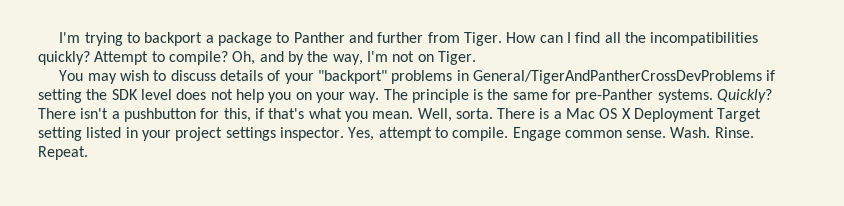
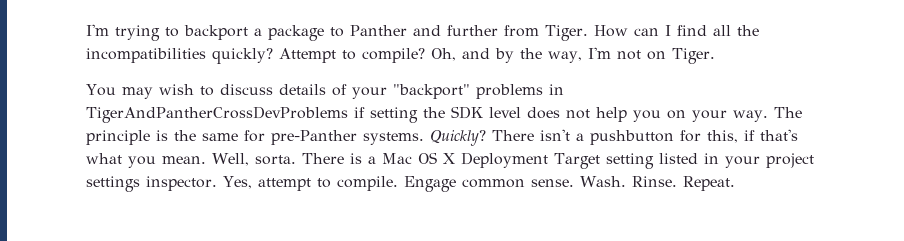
[472,70,762,84] General/TigerAndPantherCrossDevProblems -> [86,106,348,123] TigerAndPantherCrossDevProblems

